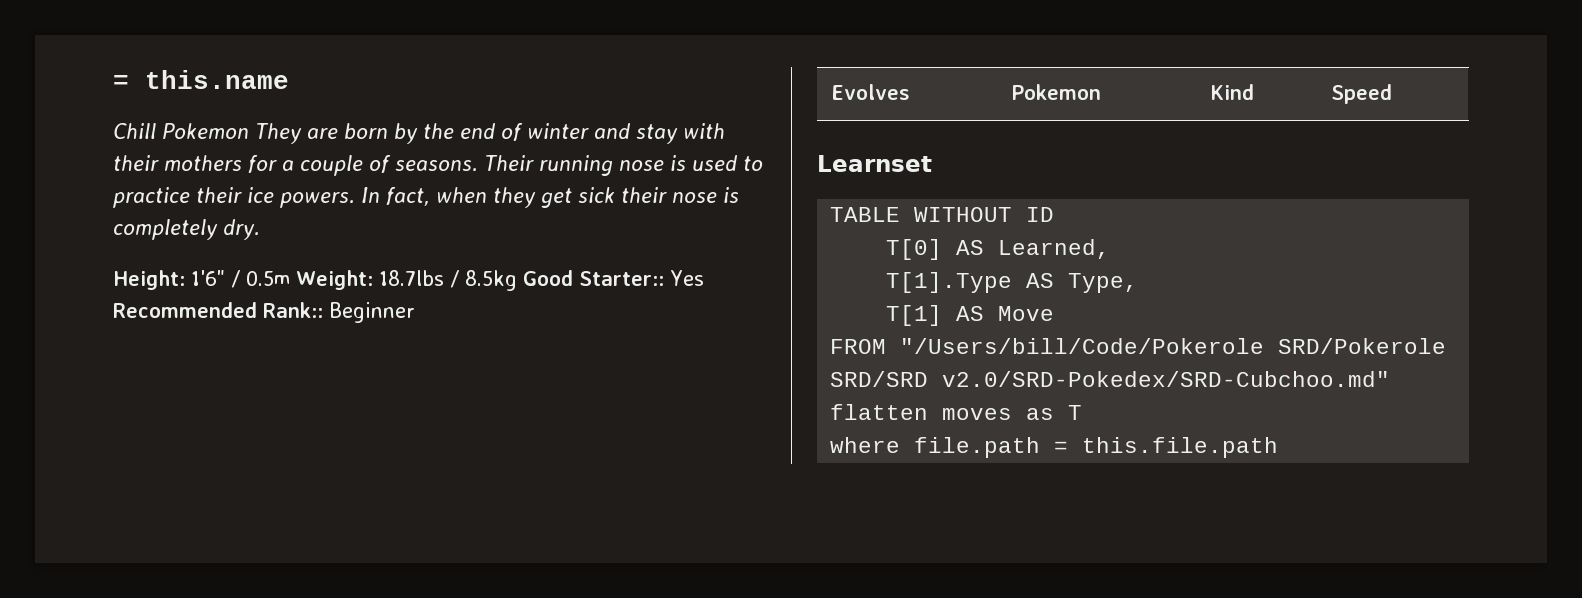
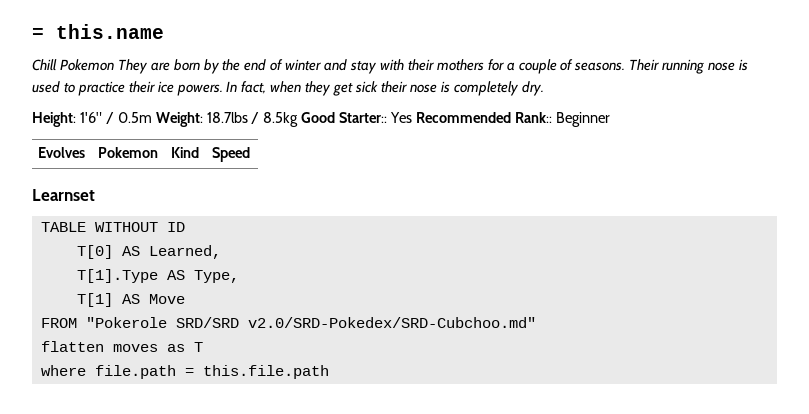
[900,338,1447,354] "/Users/bill/Code/Pokerole SRD/Pokerole -> [85,317,167,328] "Pokerole

